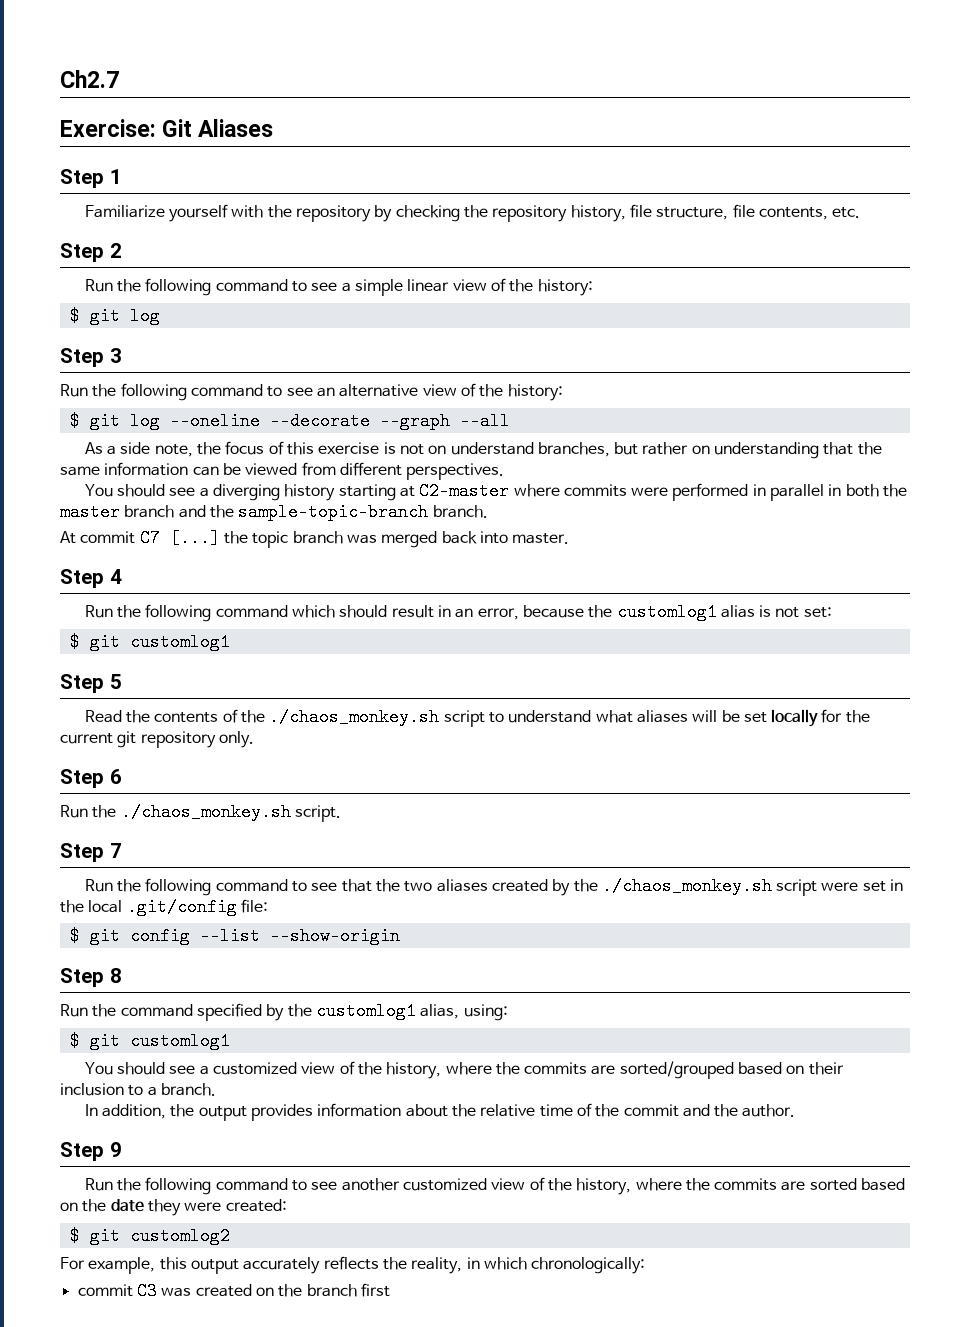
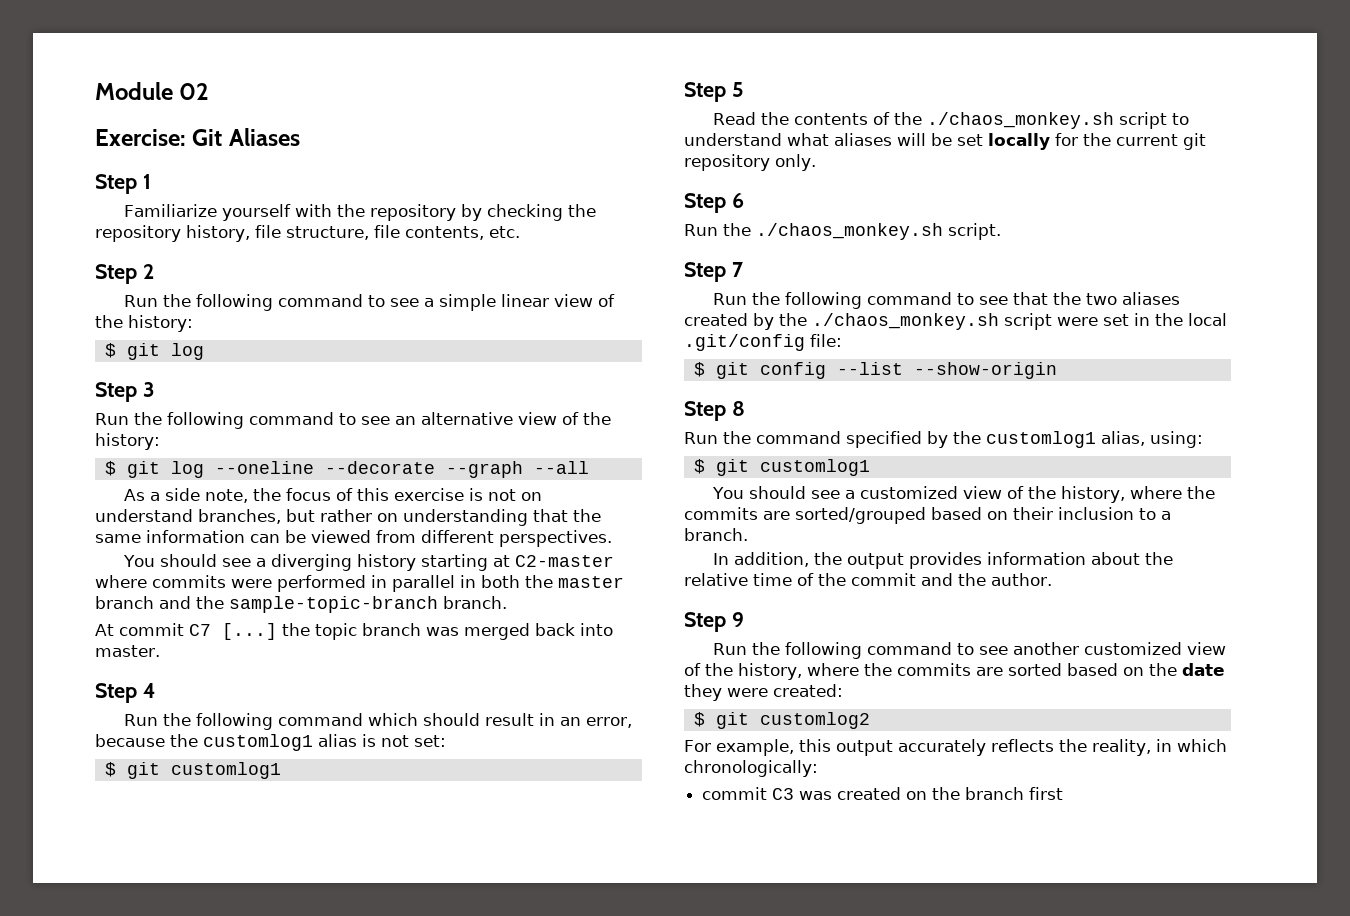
[60,70,119,88] Ch2.7 -> [95,82,210,100] Module 02

